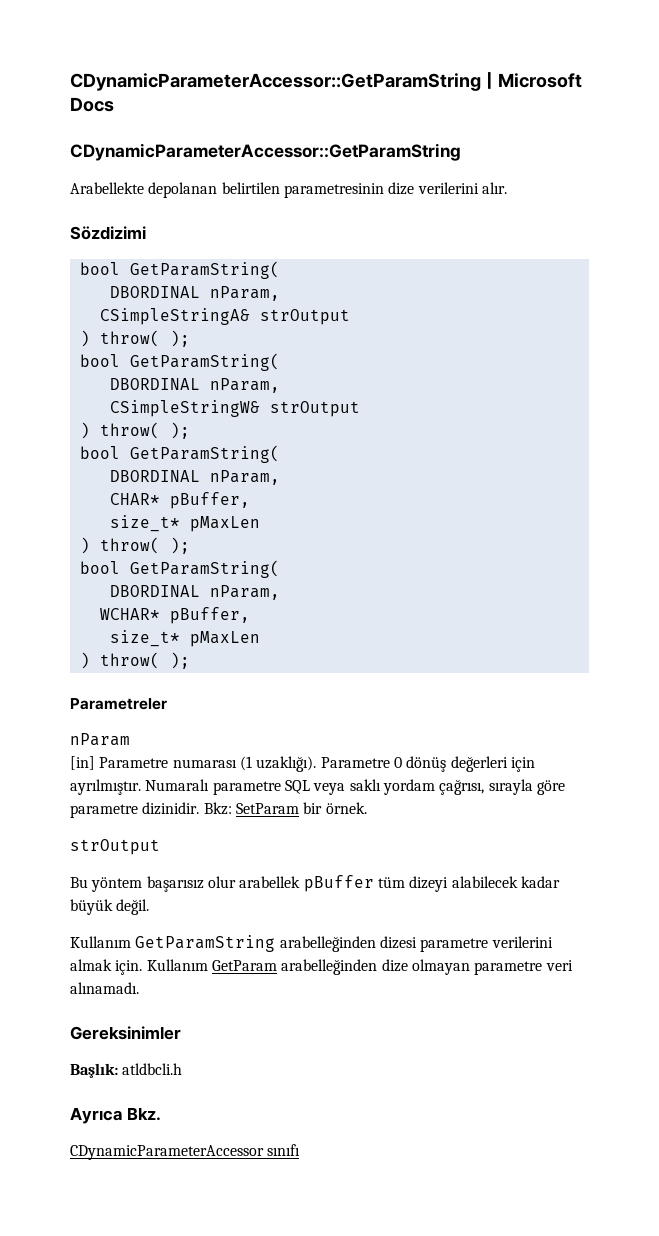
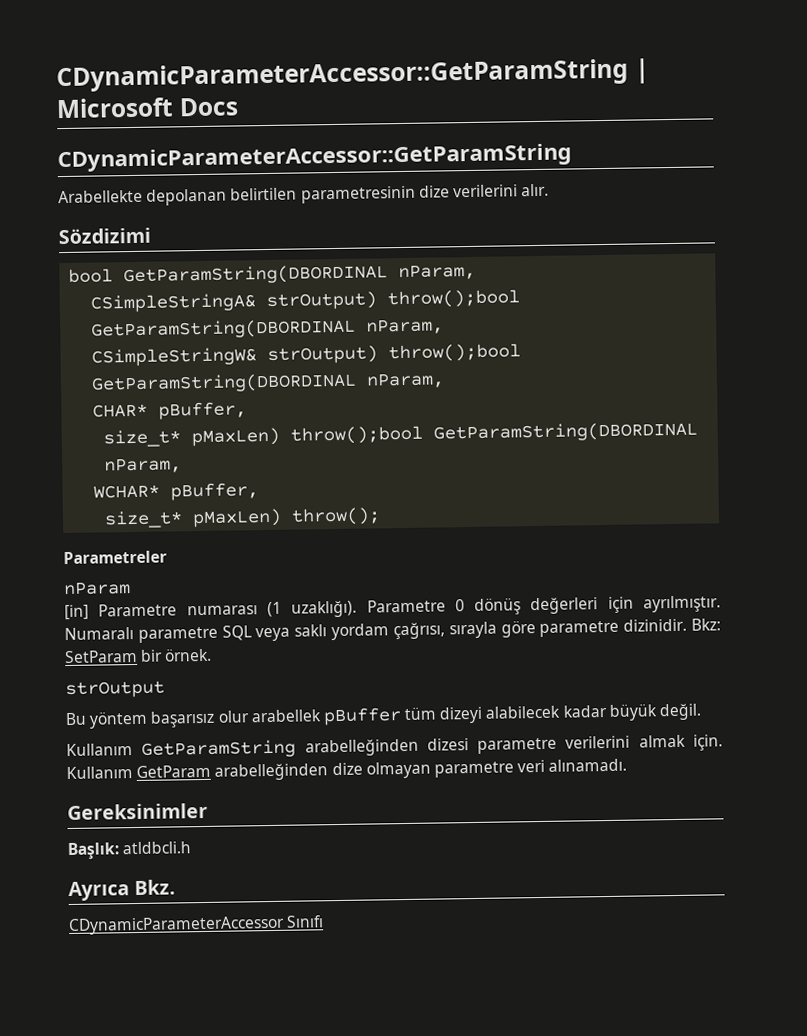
[129,261,280,279] [109,286,200,298] GetParamString( // DBORDINAL -> [123,264,389,286] GetParamString(DBORDINAL
[259,309,350,325] [79,330,190,347] [79,353,280,371] [109,378,280,393] [109,400,360,417] [79,422,190,439] [79,445,280,463] [109,470,280,485] [109,492,250,509] [109,515,260,532] [79,537,190,554] [79,560,280,578] [109,585,200,597] strOutput // ) throw( ); // bool GetParamString( // DBORDINAL nParam, // CSimpleStringW& strOutput // ) throw( ); // bool GetParamString( // DBORDINAL nParam, // CHAR* pBuffer, // size_t* pMaxLen // ) throw( ); // bool GetParamString( // DBORDINAL -> [266,289,521,311] [91,318,445,340] [91,343,522,367] [91,372,446,394] [92,401,248,420] [103,421,699,448] strOutput) throw();bool GetParamString(DBORDINAL nParam, // CSimpleStringW& strOutput) throw();bool GetParamString(DBORDINAL nParam, // CHAR* pBuffer, // size_t* pMaxLen) throw();bool GetParamString(DBORDINAL
[189,631,260,647] [79,652,190,669] pMaxLen // ) throw( ); -> [192,507,382,528] pMaxLen) throw();
[267,1144,301,1156] sınıfı -> [286,915,325,928] Sınıfı

